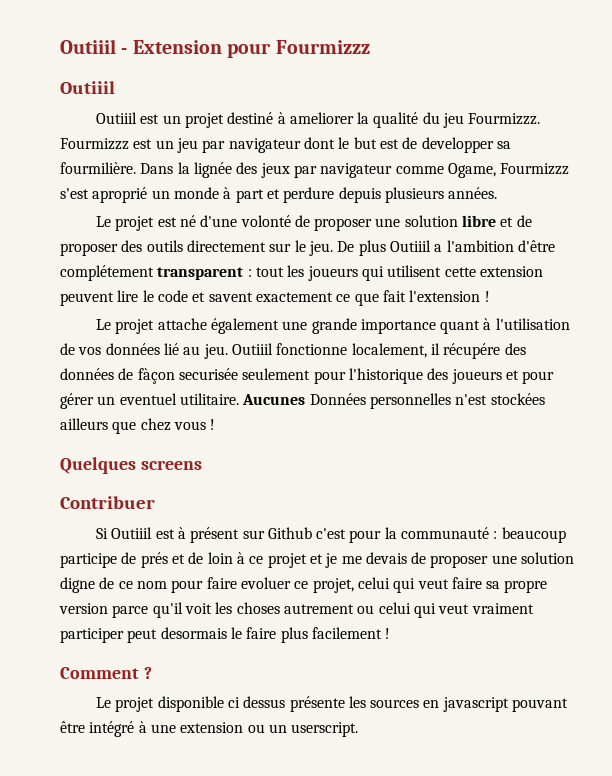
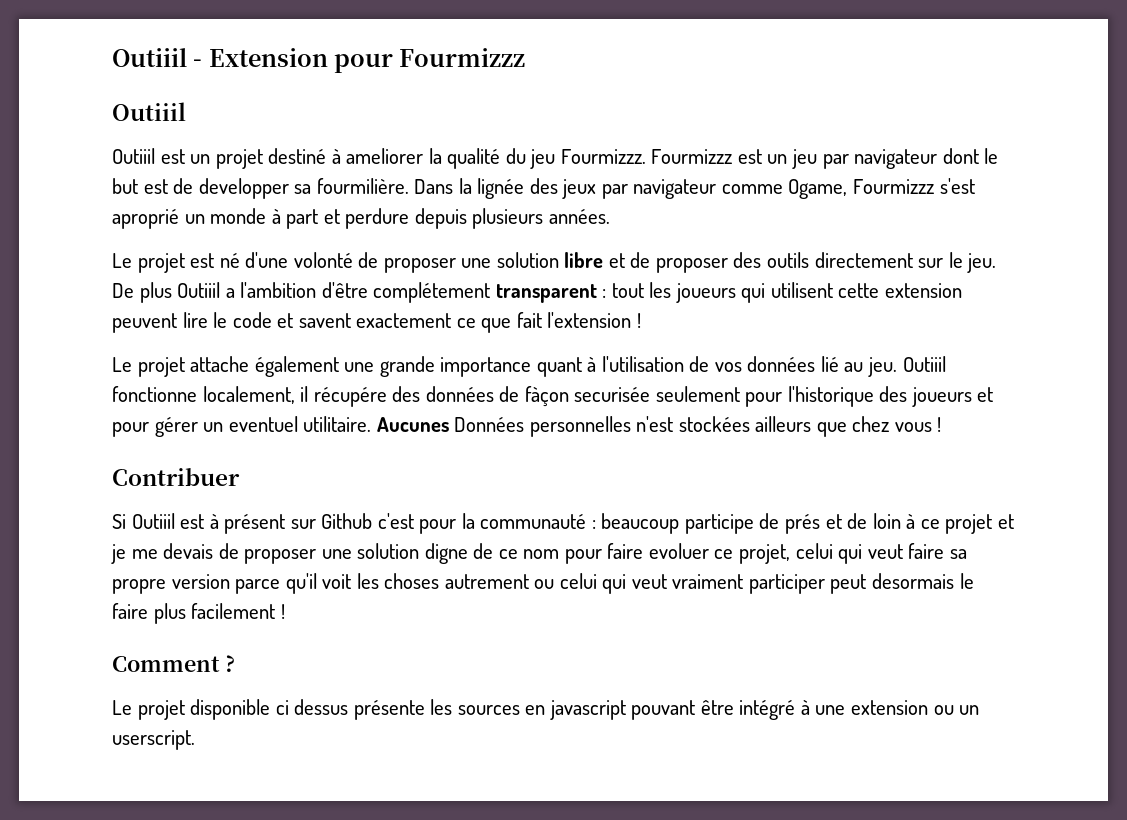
[60,457,202,474] // Quelques screens -> (942, 424) none

